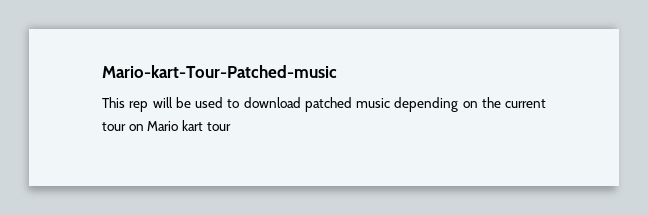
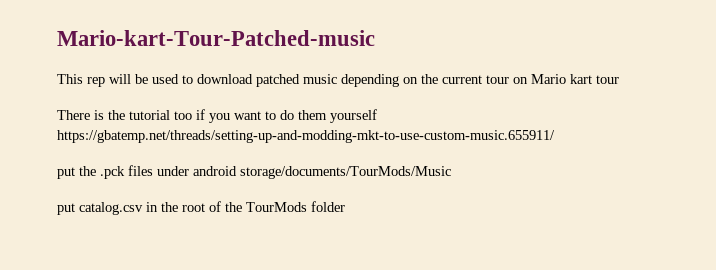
(231, 126) none -> [57,109,377,123] [57,130,555,143] [57,165,451,179] [57,201,345,215] // There is the tutorial too if you want to do them yourself https://gbatemp.net/threads/setting-up-and-modding-mkt-to-use-custom-music.655911/ // put the .pck files under android storage/documents/TourMods/Music // put catalog.csv in the root of the TourMods folder

